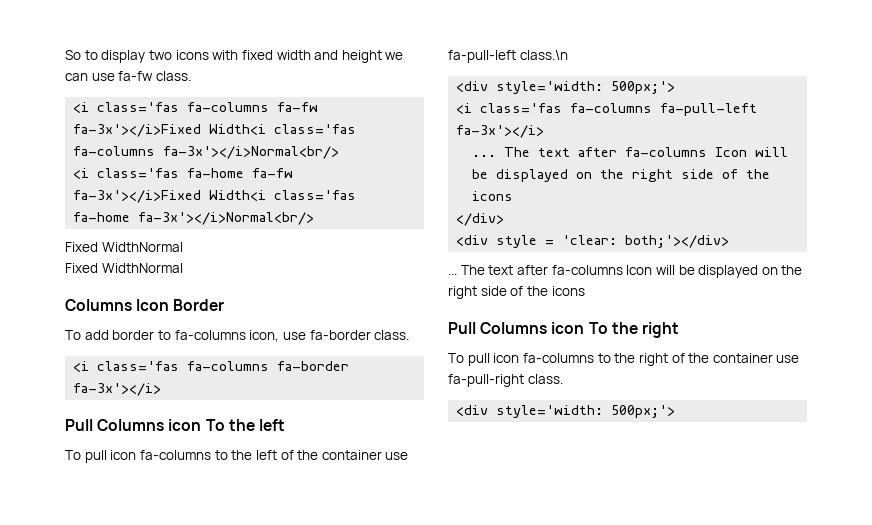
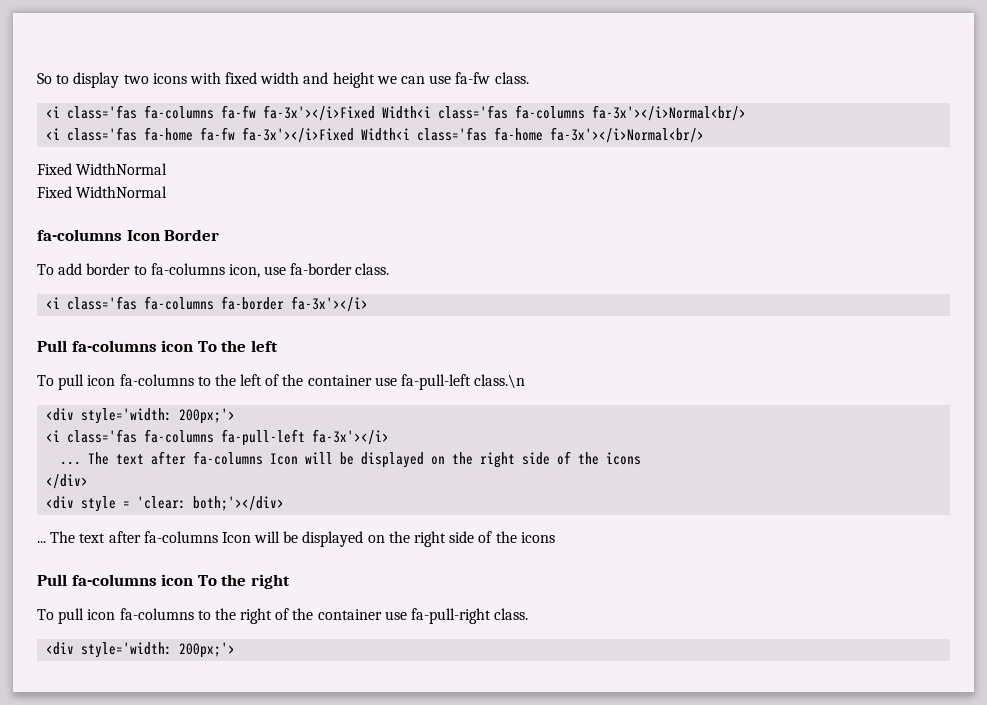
[65,299,132,311] Columns -> [37,229,122,241] fa-columns
[97,419,165,431] Columns -> [71,340,157,352] fa-columns
[611,81,676,94] 500px;'> -> [179,408,236,424] 200px;'>
[480,322,548,334] Columns -> [71,574,157,586] fa-columns
[611,405,676,418] 500px;'> -> [179,642,236,658] 200px;'>

